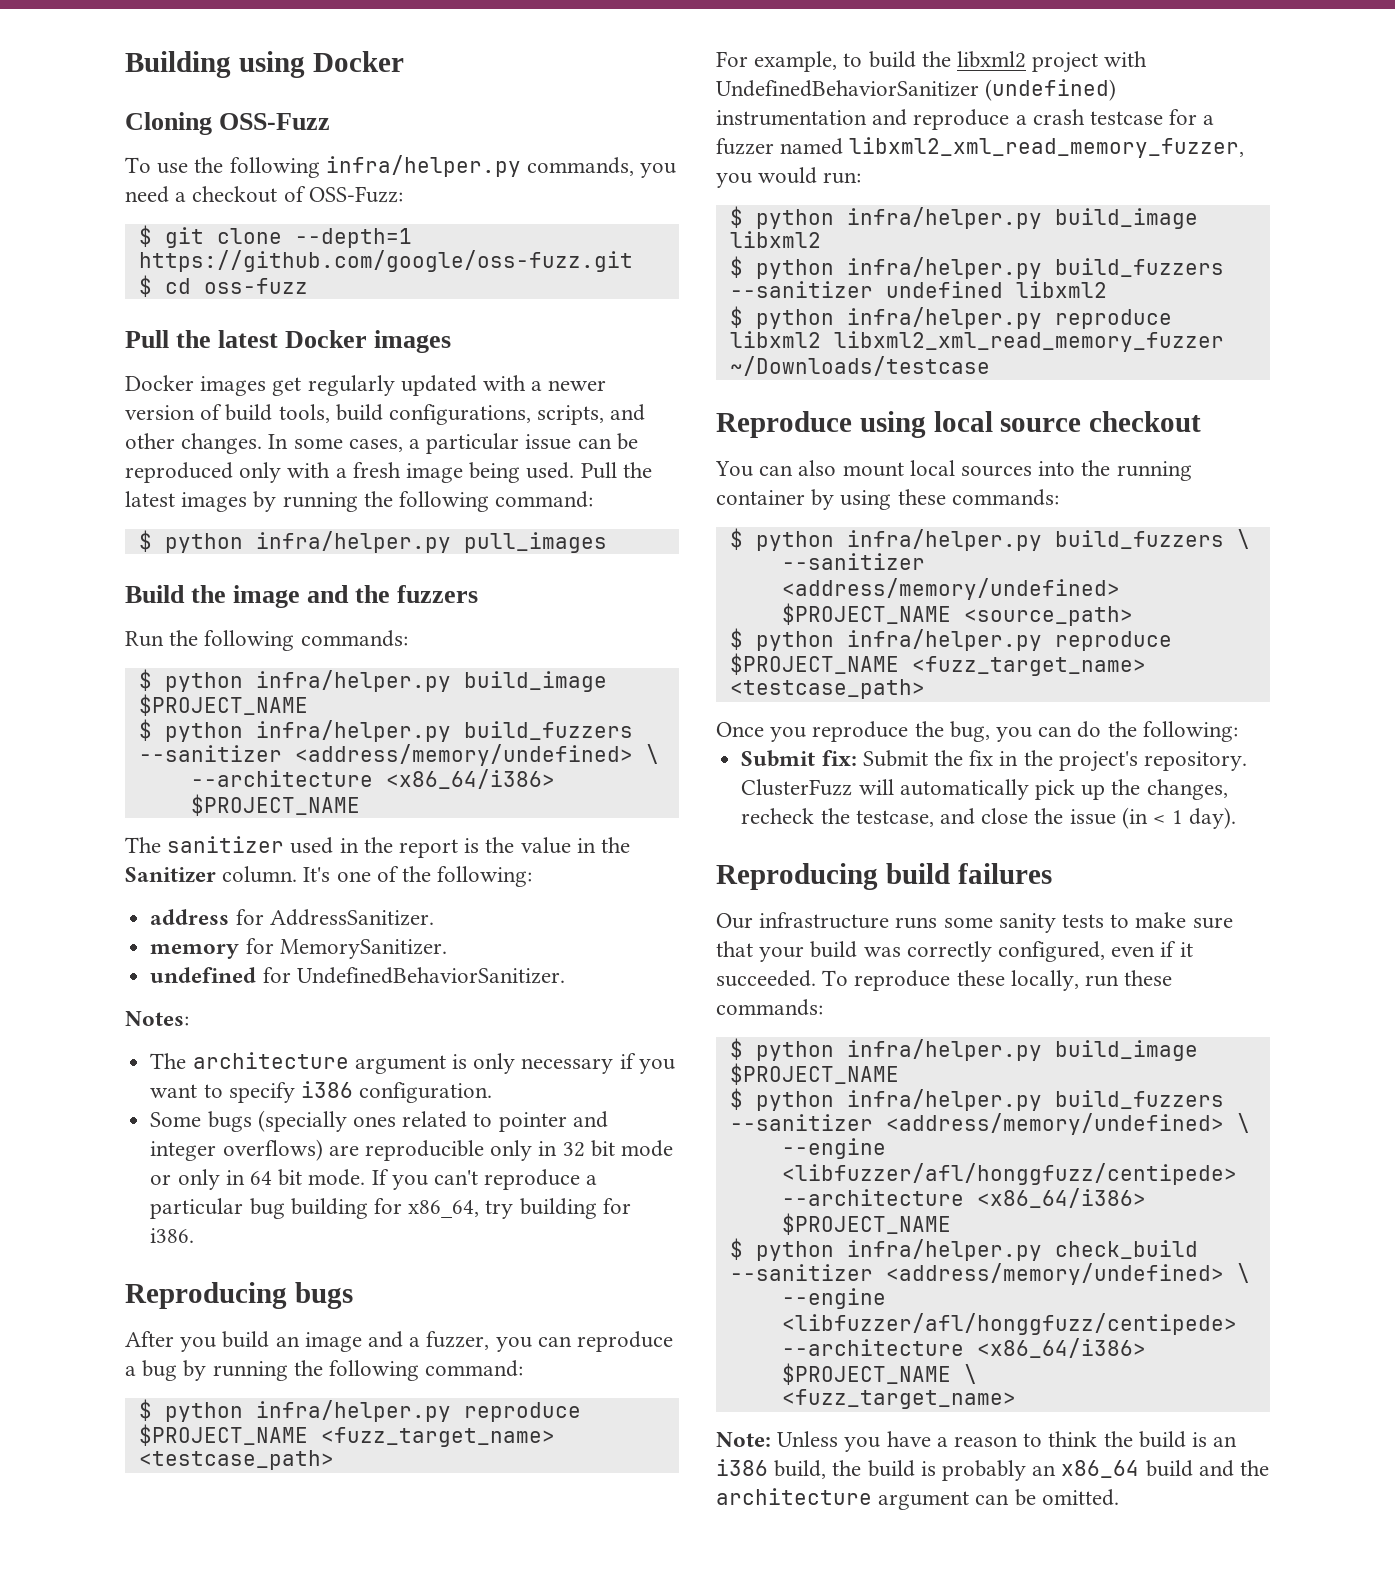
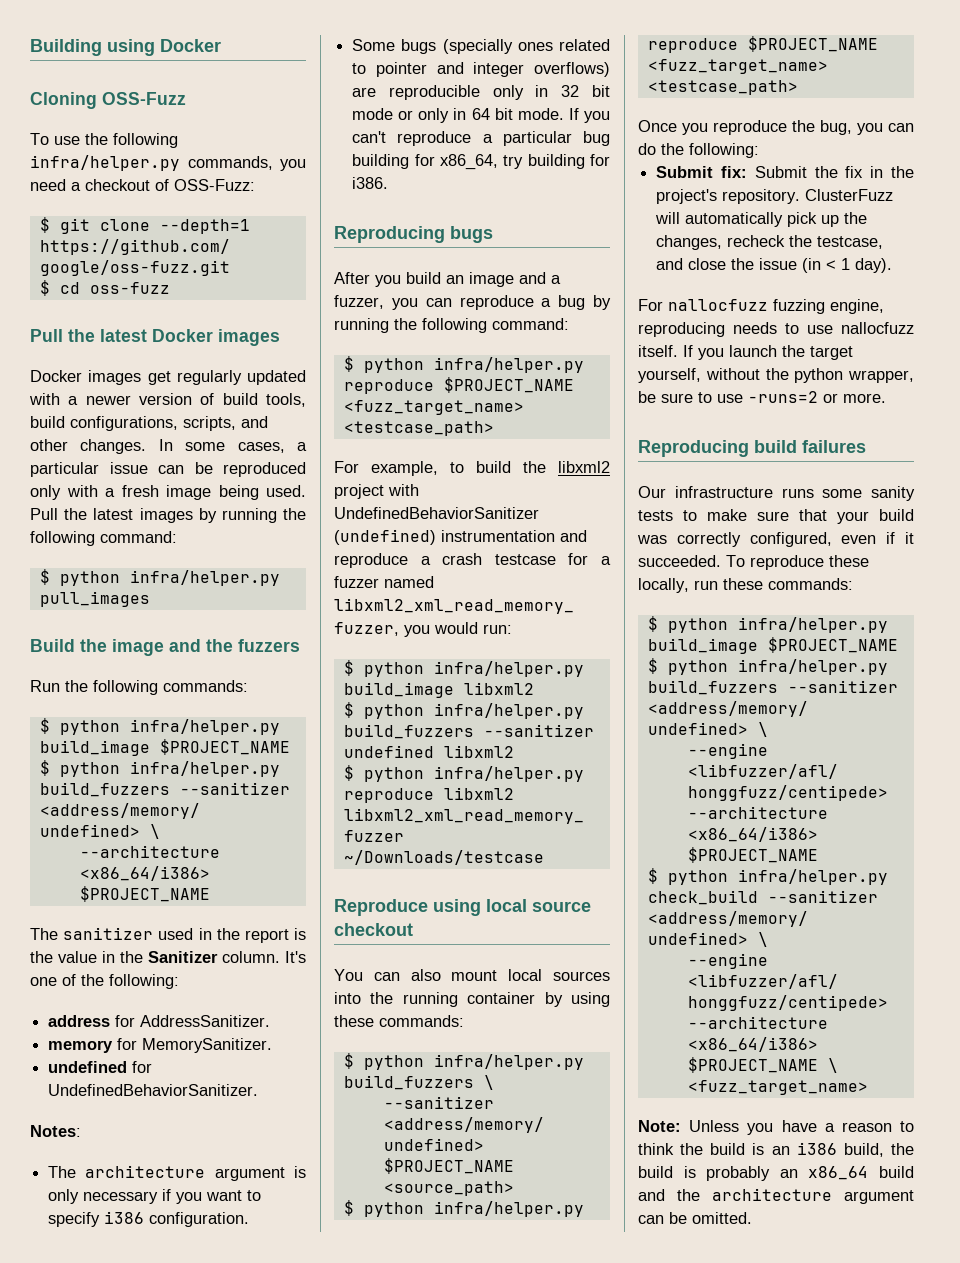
(1237, 818) none -> [638,299,884,314] [638,322,914,337] [638,345,853,360] [638,368,914,383] [638,391,886,403] // For nallocfuzz fuzzing engine, reproducing needs to use nallocfuzz itself. If you launch the target yourself, without the python wrapper, be sure to use -runs=2 or more.

